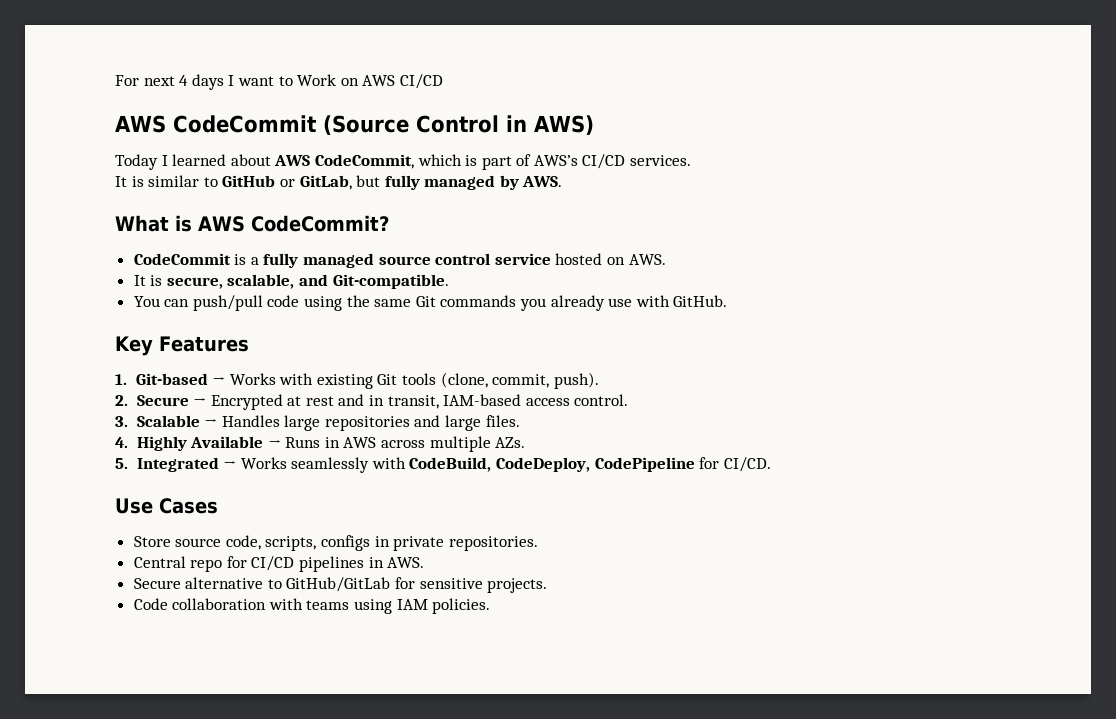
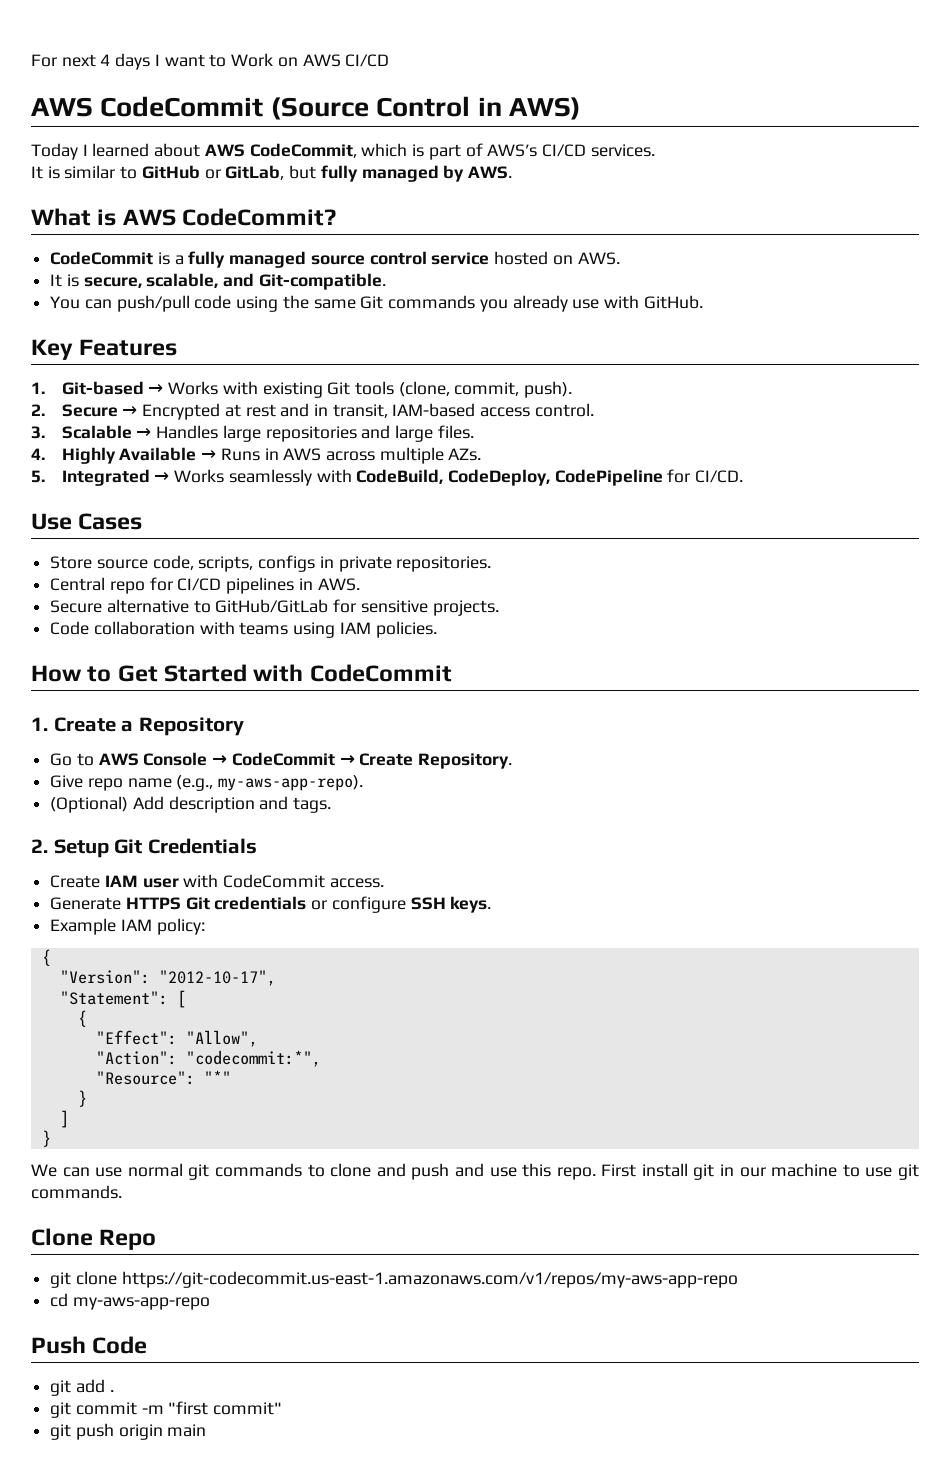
(491, 606) none -> [31,664,452,682] [31,717,244,736] [50,752,513,769] [50,775,364,791] [50,796,332,813] [31,838,257,858] [50,874,384,888] [50,896,492,913] [50,918,205,935] [41,949,51,966] [59,970,276,986] [59,990,186,1008] [77,1010,87,1027] [95,1030,258,1047] [95,1050,321,1067] [95,1070,231,1085] [77,1090,87,1107] [59,1110,69,1128] [41,1130,51,1147] [31,1163,920,1180] [31,1185,122,1199] [31,1228,157,1250] [50,1271,738,1288] [50,1293,210,1310] [31,1336,148,1354] [50,1379,114,1396] [50,1401,283,1418] [50,1423,207,1440] // How to Get Started with CodeCommit // 1. Create a Repository // Go to AWS Console → CodeCommit → Create Repository. // Give repo name (e.g., my-aws-app-repo). // (Optional) Add description and tags. // 2. Setup Git Credentials // Create IAM user with CodeCommit access. // Generate HTTPS Git credentials or configure SSH keys. // Example IAM policy: // { // "Version": "2012-10-17", // "Statement": [ // { // "Effect": "Allow", // "Action": "codecommit:*", // "Resource": "*" // } // ] // } // We can use normal git commands to clone and push and use this repo. First install git in our machine to use git commands. // Clone Repo // git clone https://git-codecommit.us-east-1.amazonaws.com/v1/repos/my-aws-app-repo // cd my-aws-app-repo // Push Code // git add . // git commit -m "first commit" // git push origin main

